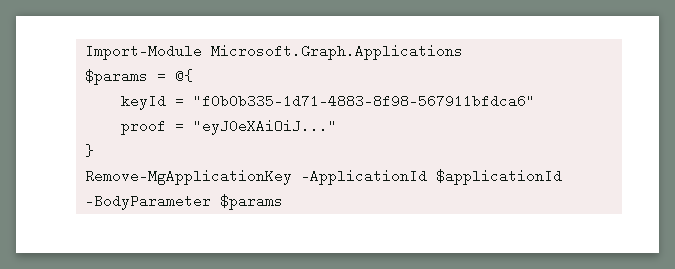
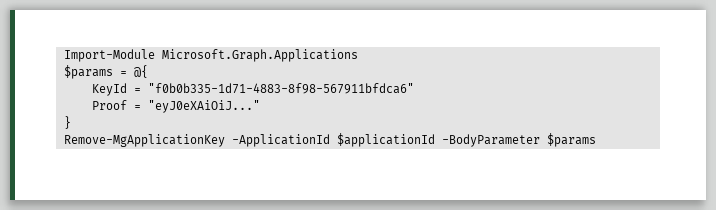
[121,94,166,110] keyId -> [91,83,127,96] KeyId
[121,119,166,135] proof -> [91,100,127,110] Proof

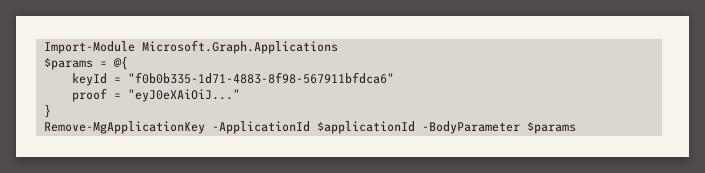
[91,83,127,96] KeyId -> [72,73,108,86] keyId
[91,100,127,110] Proof -> [72,88,108,102] proof

